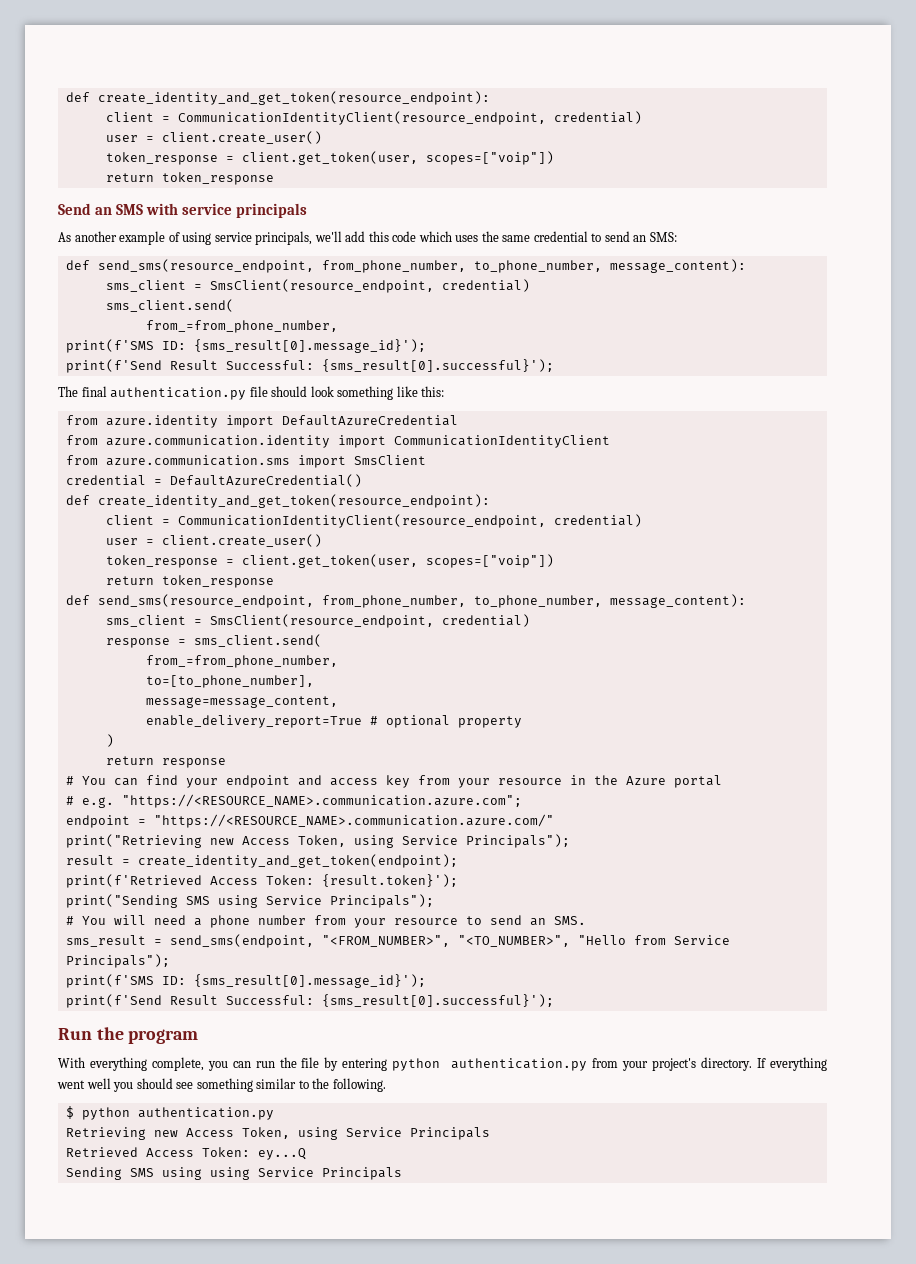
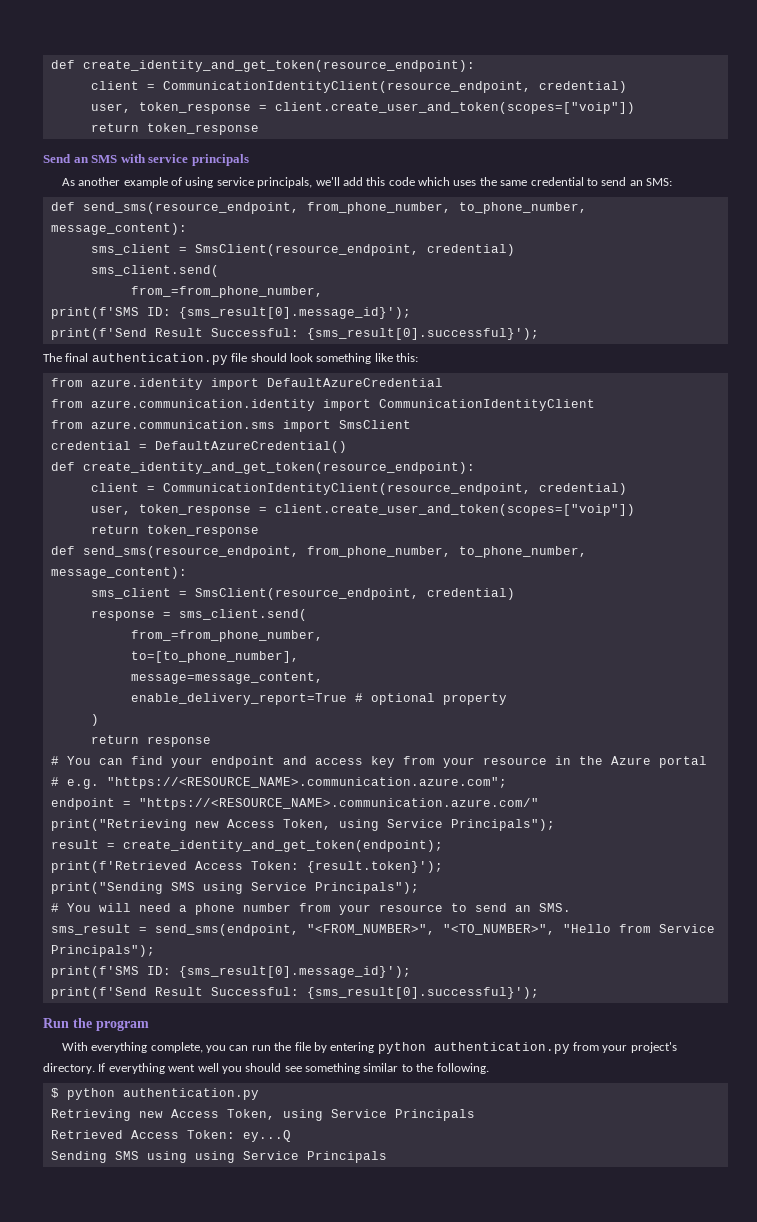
[65,91,490,105] [105,111,642,125] [105,131,322,144] [105,151,554,165] def create_identity_and_get_token(resource_endpoint): // client = CommunicationIdentityClient(resource_endpoint, credential) // user = client.create_user() // token_response = client.get_token(user, scopes=["voip"]) -> [50,60,475,72] [90,81,627,93] [90,102,635,114] def create_identity_and_get_token(resource_endpoint): // client = CommunicationIdentityClient(resource_endpoint, credential) // user, token_response = client.create_user_and_token(scopes=["voip"])
[105,534,322,547] [105,554,554,568] user = client.create_user() // token_response = client.get_token(user, scopes=["voip"]) -> [90,504,635,516] user, token_response = client.create_user_and_token(scopes=["voip"])

